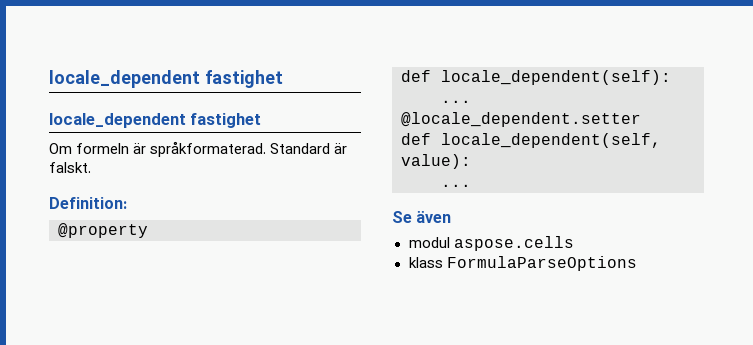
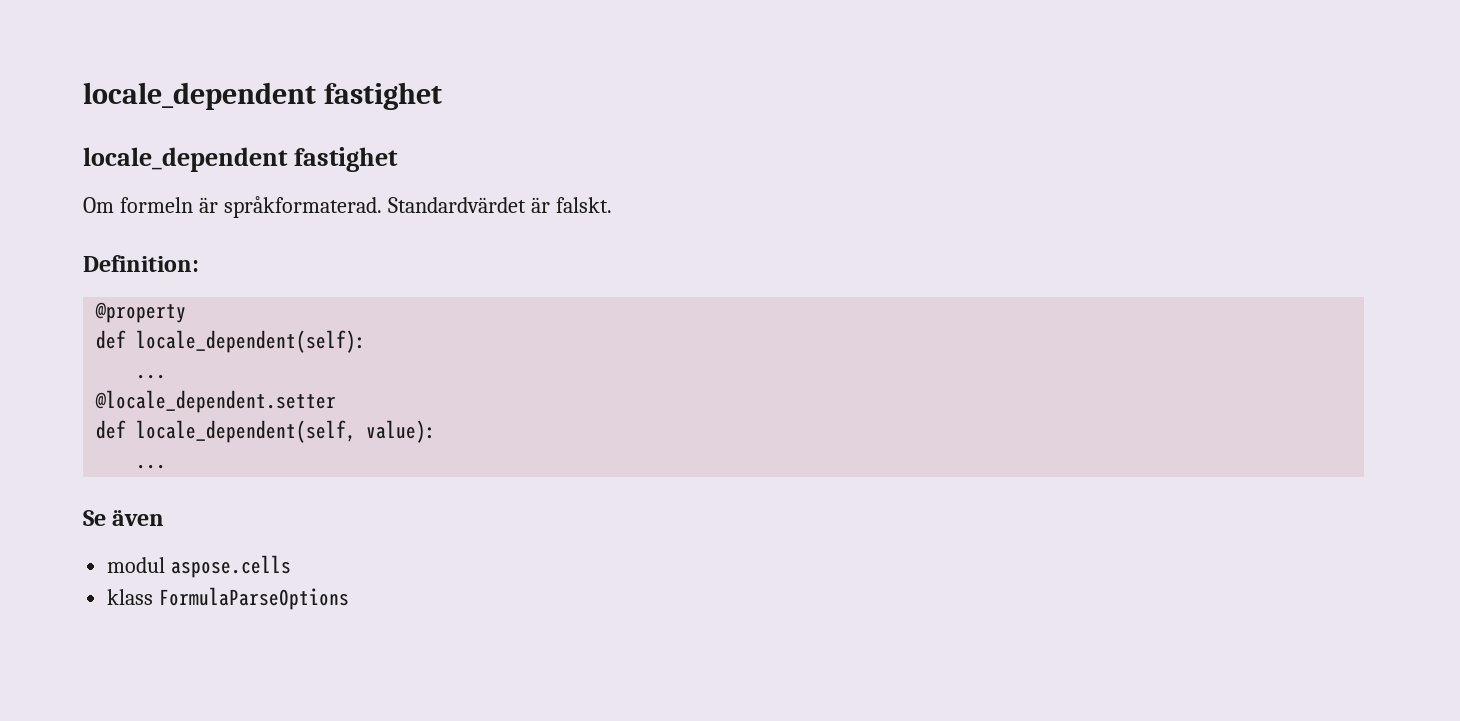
[270,143,331,154] Standard -> [387,197,526,213] Standardvärdet

